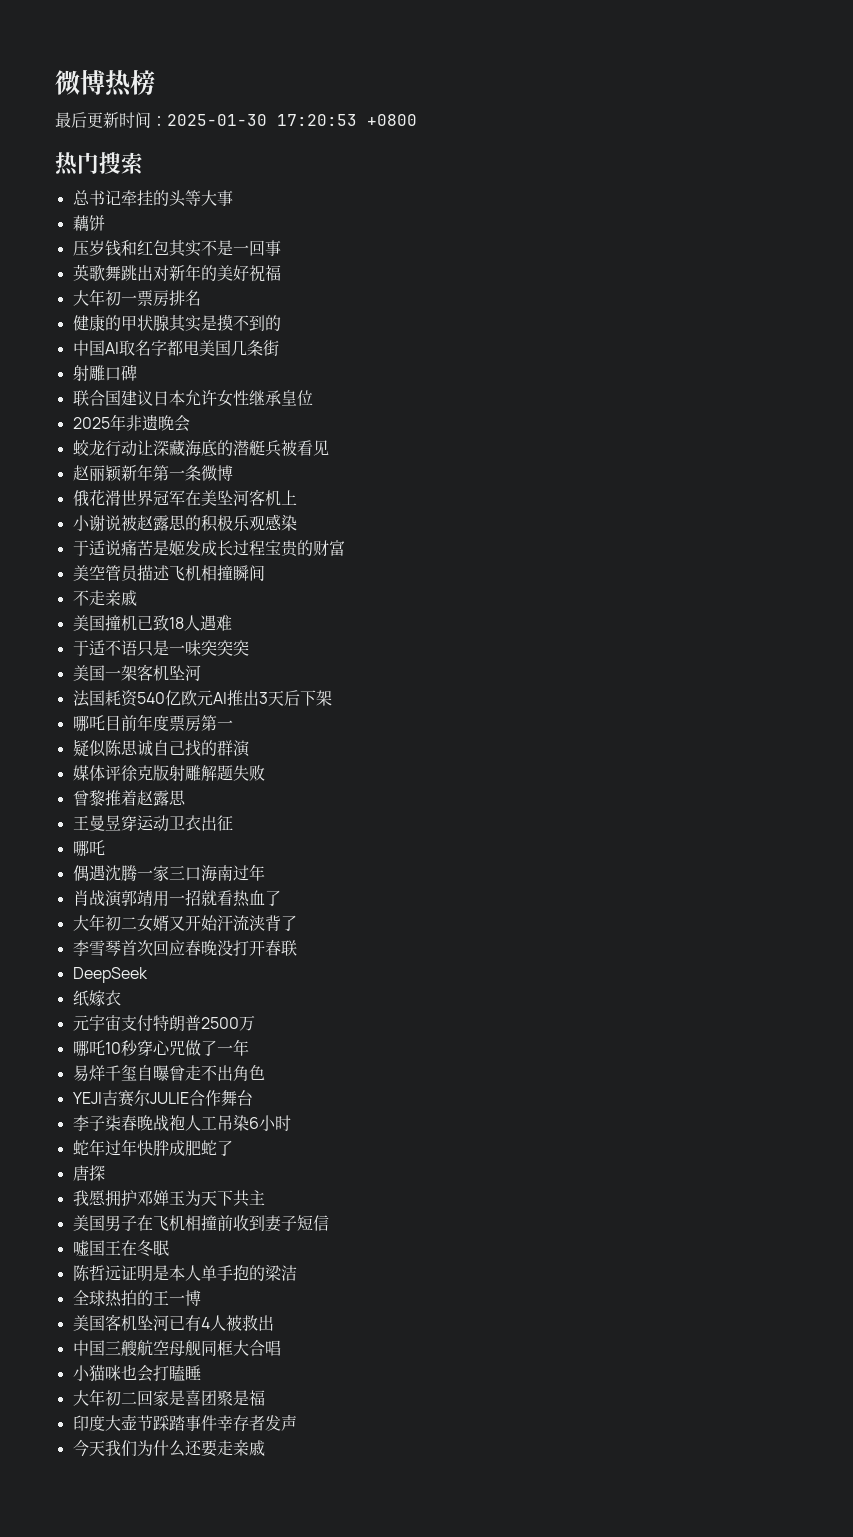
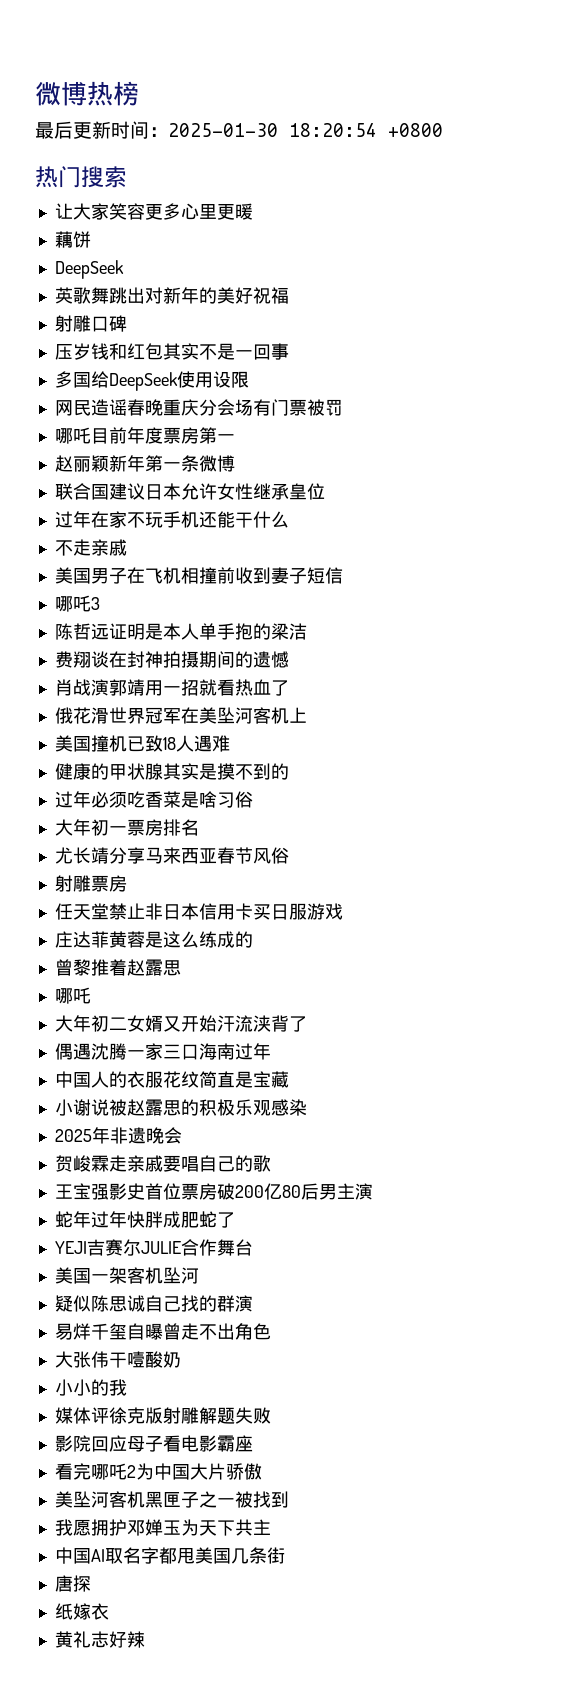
[277,114,357,126] 17:20:53 -> [289,123,377,137] 18:20:54
[72,190,233,207] [72,215,105,231] 总书记牵挂的头等大事 // 藕饼 -> [54,203,253,220] [54,231,91,248] [54,260,124,279] [54,287,289,304] [54,315,127,332] 让大家笑容更多心里更暖 // 藕饼 // DeepSeek // 英歌舞跳出对新年的美好祝福 // 射雕口碑
[72,264,281,282] [72,289,201,307] [72,314,281,332] [72,340,279,356] [72,365,137,381] 英歌舞跳出对新年的美好祝福 // 大年初一票房排名 // 健康的甲状腺其实是摸不到的 // 中国AI取名字都甩美国几条街 // 射雕口碑 -> [54,371,249,391] [54,399,343,416] [54,427,235,444] [54,455,235,472] 多国给DeepSeek使用设限 // 网民造谣春晚重庆分会场有门票被罚 // 哪吒目前年度票房第一 // 赵丽颖新年第一条微博
[72,414,190,432] [72,439,329,457] [72,464,233,482] [72,489,297,507] [72,514,297,532] [72,539,345,557] [72,565,265,582] [72,590,137,606] [72,615,232,631] [72,640,249,657] [72,664,201,681] [72,690,332,707] [72,714,233,732] [72,739,251,757] [72,765,265,782] [72,790,186,806] [72,815,233,832] [72,840,105,857] [72,864,265,882] [72,889,281,907] [72,914,297,932] [72,940,297,956] [72,967,148,983] [72,990,121,1007] [72,1015,255,1032] [72,1039,249,1057] [72,1065,265,1082] [72,1090,253,1107] [72,1115,291,1132] [72,1139,233,1156] [72,1165,105,1181] [72,1190,265,1207] 2025年非遗晚会 // 蛟龙行动让深藏海底的潜艇兵被看见 // 赵丽颖新年第一条微博 // 俄花滑世界冠军在美坠河客机上 // 小谢说被赵露思的积极乐观感染 // 于适说痛苦是姬发成长过程宝贵的财富 // 美空管员描述飞机相撞瞬间 // 不走亲戚 // 美国撞机已致18人遇难 // 于适不语只是一味突突突 // 美国一架客机坠河 // 法国耗资540亿欧元AI推出3天后下架 // 哪吒目前年度票房第一 // 疑似陈思诚自己找的群演 // 媒体评徐克版射雕解题失败 // 曾黎推着赵露思 // 王曼昱穿运动卫衣出征 // 哪吒 // 偶遇沈腾一家三口海南过年 // 肖战演郭靖用一招就看热血了 // 大年初二女婿又开始汗流浃背了 // 李雪琴首次回应春晚没打开春联 // DeepSeek // 纸嫁衣 // 元宇宙支付特朗普2500万 // 哪吒10秒穿心咒做了一年 // 易烊千玺自曝曾走不出角色 // YEJI吉赛尔JULIE合作舞台 // 李子柒春晚战袍人工吊染6小时 // 蛇年过年快胖成肥蛇了 // 唐探 // 我愿拥护邓婵玉为天下共主 -> [54,511,289,528] [54,539,127,556] 过年在家不玩手机还能干什么 // 不走亲戚
[72,1240,169,1257] 嘘国王在冬眠 -> [54,595,100,612] 哪吒3
[72,1290,201,1307] [72,1314,274,1331] [72,1340,281,1356] [72,1364,201,1382] [72,1389,265,1407] [72,1414,297,1431] [72,1439,265,1457] 全球热拍的王一博 // 美国客机坠河已有4人被救出 // 中国三艘航空母舰同框大合唱 // 小猫咪也会打瞌睡 // 大年初二回家是喜团聚是福 // 印度大壶节踩踏事件幸存者发声 // 今天我们为什么还要走亲戚 -> [54,651,289,668] [54,679,289,696] [54,707,307,724] [54,735,230,752] [54,763,289,780] [54,791,253,808] [54,819,199,836] [54,847,289,864] [54,875,127,892] [54,903,343,920] [54,931,253,948] [54,959,181,976] [54,987,91,1004] [54,1015,307,1032] [54,1043,271,1060] [54,1071,289,1088] [54,1099,307,1116] [54,1127,182,1144] [54,1155,271,1172] [54,1183,373,1200] [54,1211,235,1228] [54,1239,253,1256] [54,1267,199,1284] [54,1295,253,1312] [54,1323,271,1340] [54,1351,181,1368] [54,1379,127,1396] [54,1407,271,1424] [54,1435,253,1452] [54,1463,262,1480] [54,1491,289,1508] [54,1519,271,1536] [54,1547,285,1564] [54,1575,91,1592] [54,1603,109,1620] [54,1631,145,1648] 费翔谈在封神拍摄期间的遗憾 // 肖战演郭靖用一招就看热血了 // 俄花滑世界冠军在美坠河客机上 // 美国撞机已致18人遇难 // 健康的甲状腺其实是摸不到的 // 过年必须吃香菜是啥习俗 // 大年初一票房排名 // 尤长靖分享马来西亚春节风俗 // 射雕票房 // 任天堂禁止非日本信用卡买日服游戏 // 庄达菲黄蓉是这么练成的 // 曾黎推着赵露思 // 哪吒 // 大年初二女婿又开始汗流浃背了 // 偶遇沈腾一家三口海南过年 // 中国人的衣服花纹简直是宝藏 // 小谢说被赵露思的积极乐观感染 // 2025年非遗晚会 // 贺峻霖走亲戚要唱自己的歌 // 王宝强影史首位票房破200亿80后男主演 // 蛇年过年快胖成肥蛇了 // YEJI吉赛尔JULIE合作舞台 // 美国一架客机坠河 // 疑似陈思诚自己找的群演 // 易烊千玺自曝曾走不出角色 // 大张伟干噎酸奶 // 小小的我 // 媒体评徐克版射雕解题失败 // 影院回应母子看电影霸座 // 看完哪吒2为中国大片骄傲 // 美坠河客机黑匣子之一被找到 // 我愿拥护邓婵玉为天下共主 // 中国AI取名字都甩美国几条街 // 唐探 // 纸嫁衣 // 黄礼志好辣

